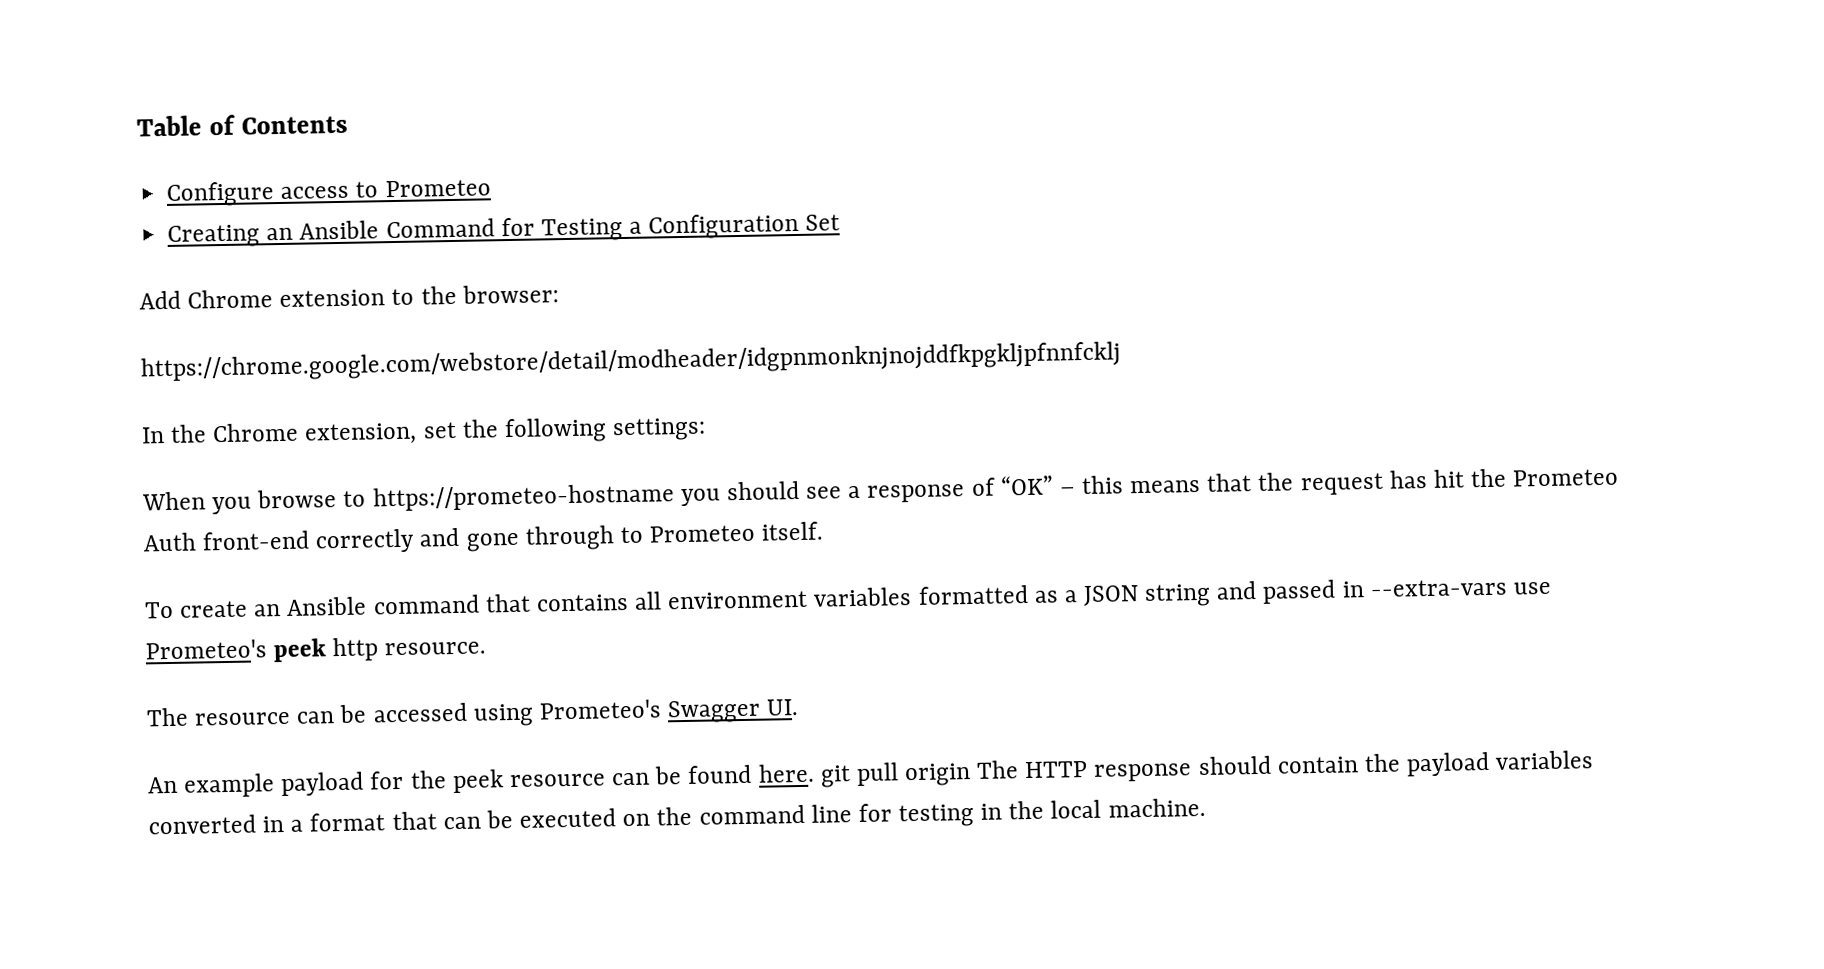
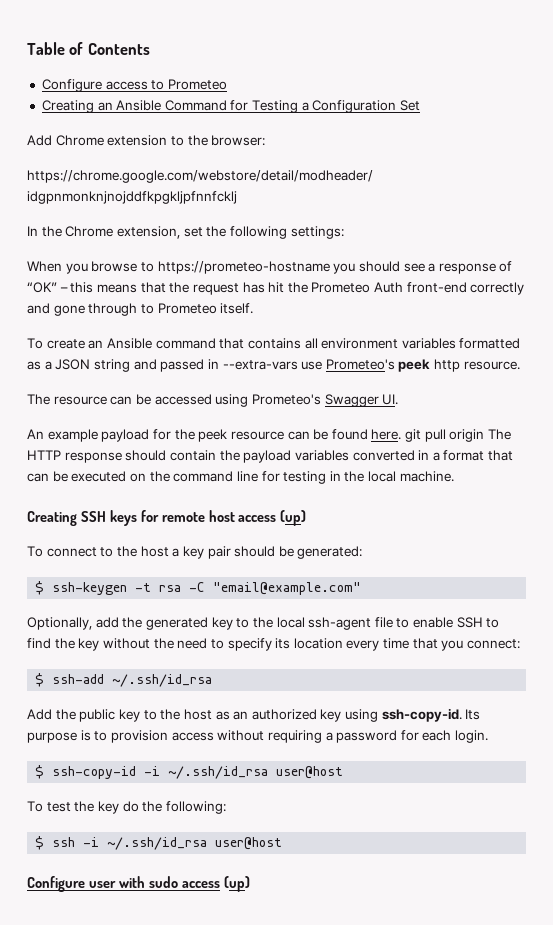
(1206, 807) none -> [27,510,307,526] [27,546,363,559] [35,581,362,595] [27,617,500,630] [27,638,521,651] [35,673,213,687] [27,708,481,722] [27,730,489,743] [35,765,344,779] [27,801,226,814] [35,836,283,850] [27,876,250,892] // Creating SSH keys for remote host access (up) // To connect to the host a key pair should be generated: // $ ssh-keygen -t rsa -C "email@example.com" // Optionally, add the generated key to the local ssh-agent file to enable SSH to find the key without the need to specify its location every time that you connect: // $ ssh-add ~/.ssh/id_rsa // Add the public key to the host as an authorized key using ssh-copy-id. Its purpose is to provision access without requiring a password for each login. // $ ssh-copy-id -i ~/.ssh/id_rsa user@host // To test the key do the following: // $ ssh -i ~/.ssh/id_rsa user@host // Configure user with sudo access (up)

